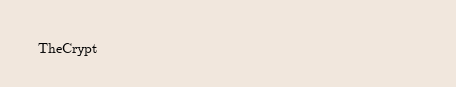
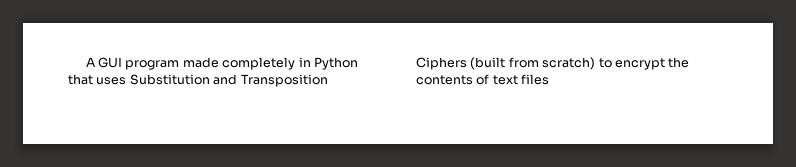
[38,43,97,56] TheCrypt -> [85,57,358,70] [68,74,328,87] [416,57,690,70] [416,74,550,85] A GUI program made completely in Python that uses Substitution and Transposition Ciphers (built from scratch) to encrypt the contents of text files

